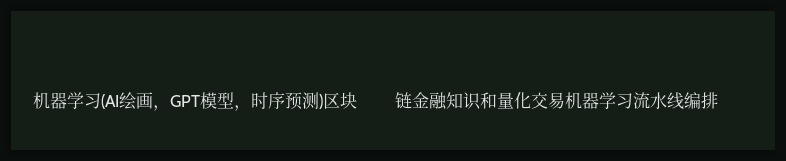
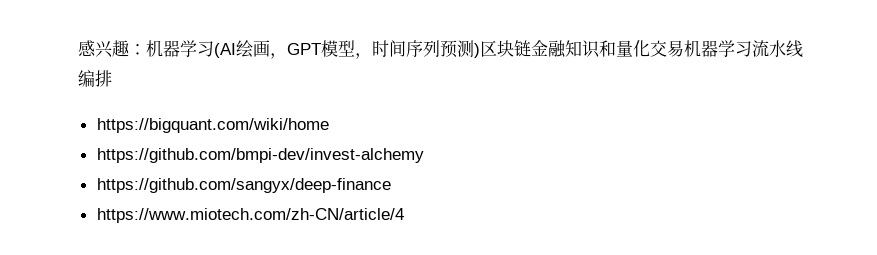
(33, 100) none -> [78,40,146,58] 感兴趣：
[268,92,285,109] 序 -> [389,40,440,57] 间序列
(718, 100) none -> [96,118,329,133] [96,148,424,163] [96,178,391,193] [96,208,404,223] // https://bigquant.com/wiki/home // https://github.com/bmpi-dev/invest-alchemy // https://github.com/sangyx/deep-finance // https://www.miotech.com/zh-CN/article/4

